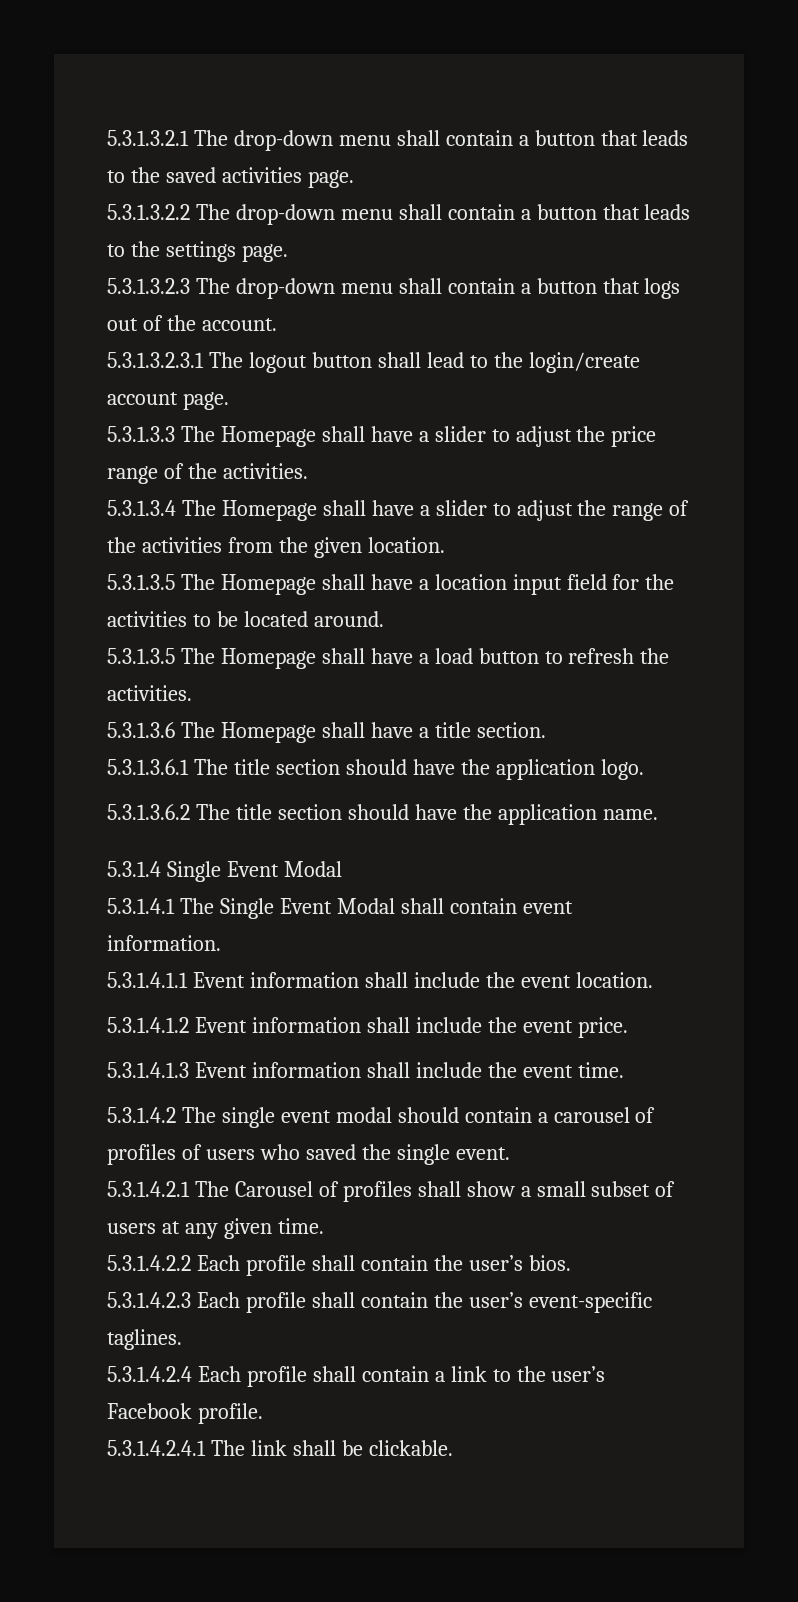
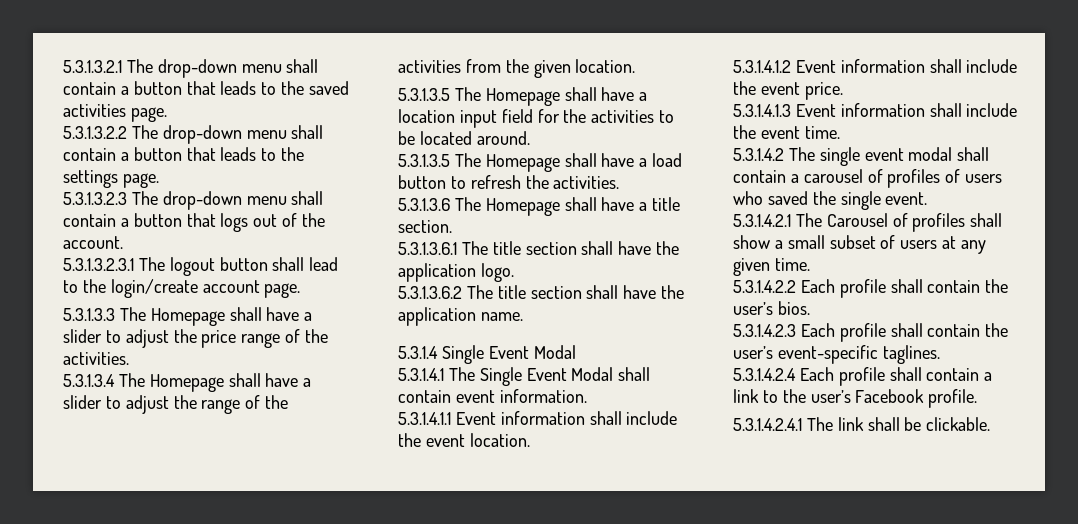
[345,759,407,775] should -> [581,241,614,255] shall
[347,804,409,820] should -> [586,285,619,299] shall
[397,1107,459,1123] should -> [957,147,990,161] shall

